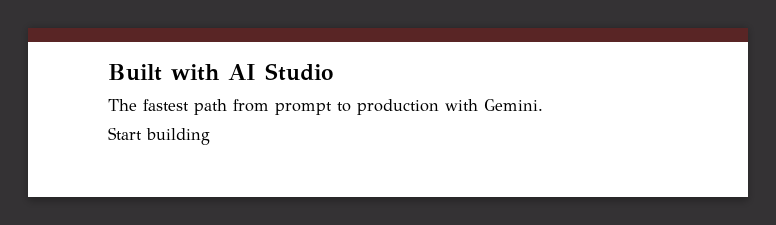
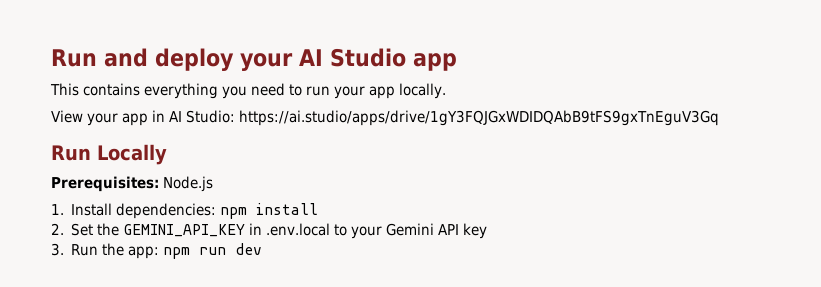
[108,63,333,81] [108,99,543,115] [108,127,210,145] Built with AI Studio // The fastest path from prompt to production with Gemini. // Start building -> [51,48,457,71] [50,83,446,99] [51,110,719,126] [51,144,167,165] [51,176,213,192] [51,203,319,219] [51,223,488,239] [51,243,263,259] Run and deploy your AI Studio app // This contains everything you need to run your app locally. // View your app in AI Studio: https://ai.studio/apps/drive/1gY3FQJGxWDIDQAbB9tFS9gxTnEguV3Gq // Run Locally // Prerequisites: Node.js // 1. Install dependencies: npm install // 2. Set the GEMINI_API_KEY in .env.local to your Gemini API key // 3. Run the app: npm run dev

